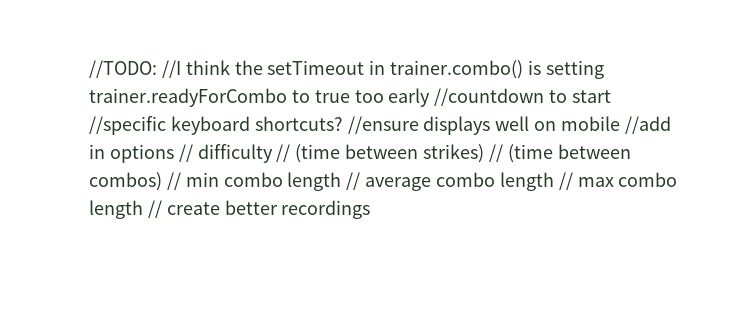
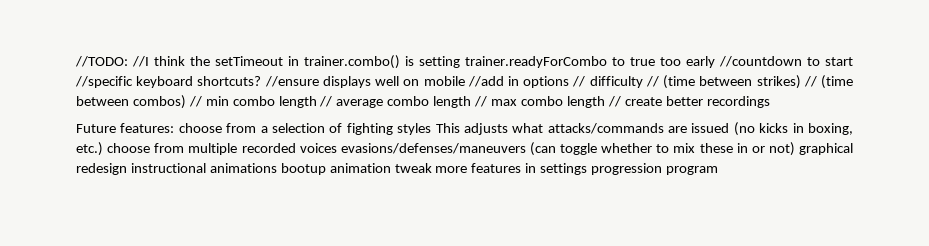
(371, 209) none -> [76,122,854,136] [76,142,853,156] [76,163,719,175] // Future features: choose from a selection of fighting styles This adjusts what attacks/commands are issued (no kicks in boxing, etc.) choose from multiple recorded voices evasions/defenses/maneuvers (can toggle whether to mix these in or not) graphical redesign instructional animations bootup animation tweak more features in settings progression program

